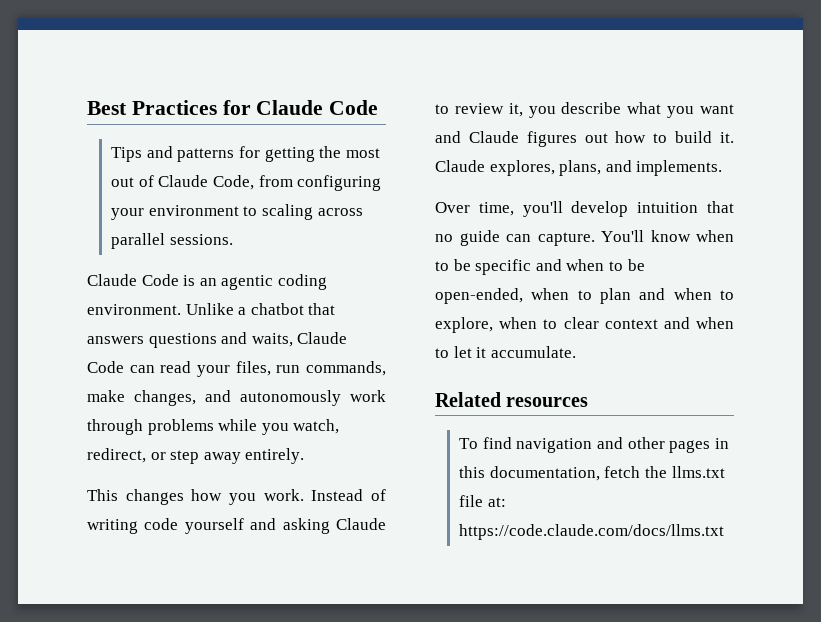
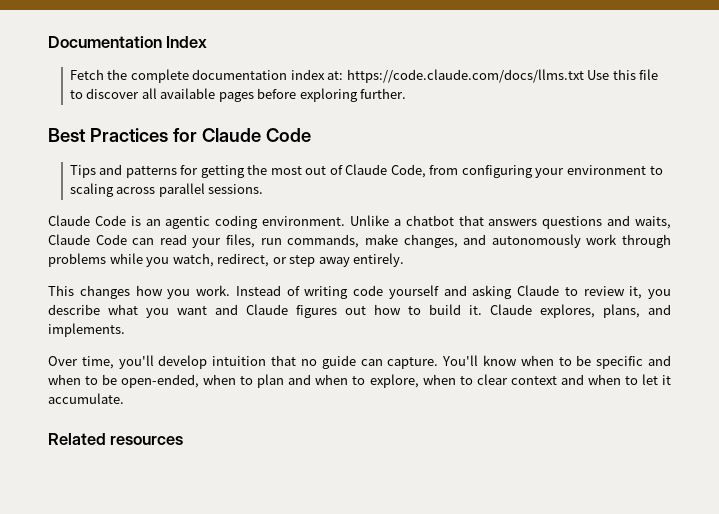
(87, 108) none -> [48,36,208,48] [69,69,659,83] [69,88,407,102] Documentation Index // Fetch the complete documentation index at: https://code.claude.com/docs/llms.txt Use this file to discover all available pages before exploring further. //
[459,437,729,453] [459,466,725,481] [459,495,506,507] [459,524,725,540] // To find navigation and other pages in this documentation, fetch the llms.txt file at: https://code.claude.com/docs/llms.txt -> (184, 440) none

